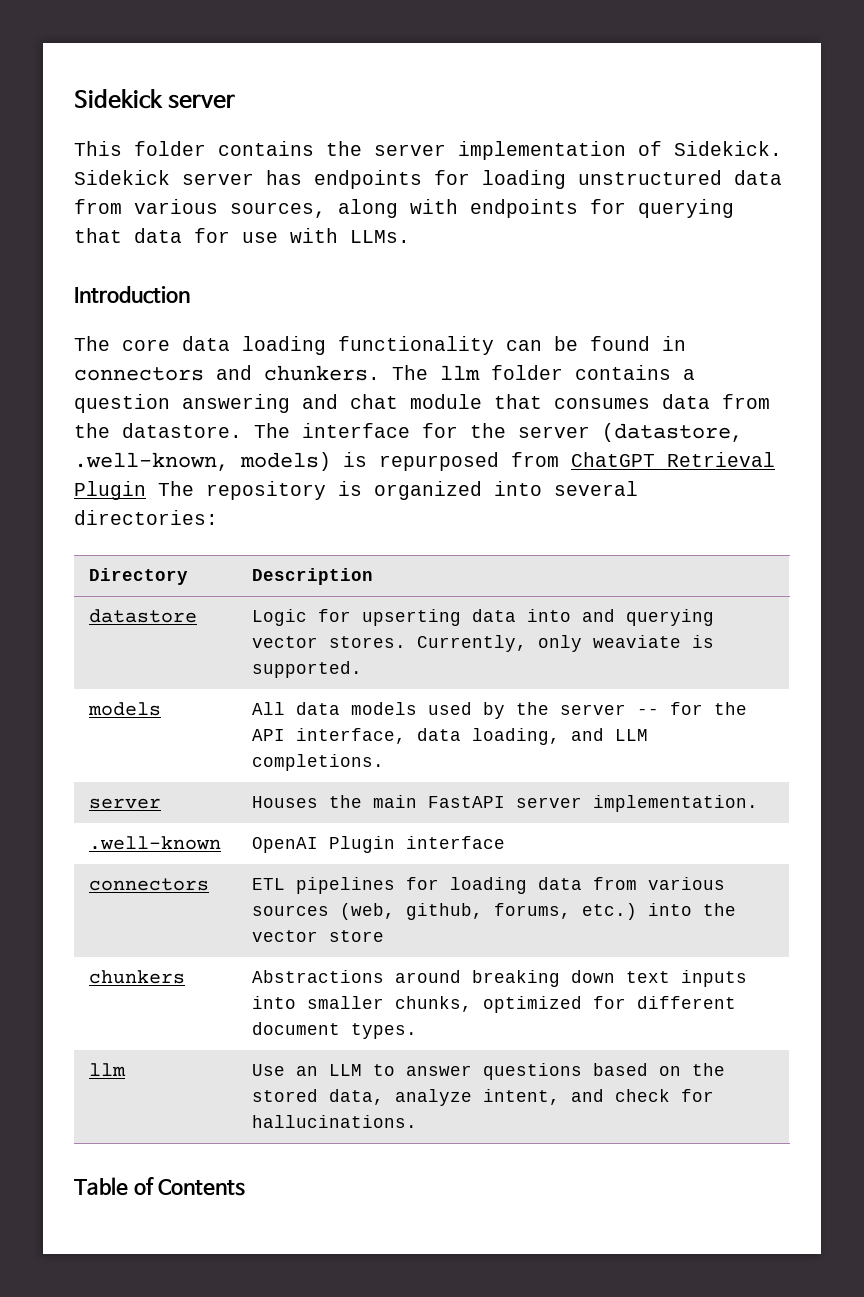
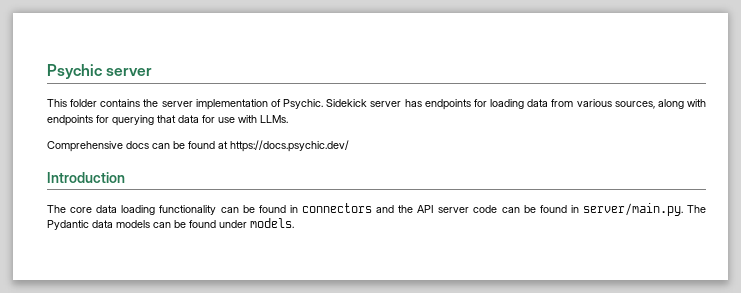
[74,89,163,109] Sidekick -> [47,64,102,79] Psychic
[674,141,782,156] Sidekick. -> [283,99,324,109] Psychic.
[578,170,722,185] unstructured -> (525, 104) none
(410, 236) none -> [47,140,349,152] // Comprehensive docs can be found at https://docs.psychic.dev/
[264,365,695,381] [74,394,770,413] [74,423,743,442] [74,452,775,471] [74,481,638,500] [74,510,218,525] [89,568,189,585] [252,568,374,585] [89,609,198,623] [252,609,715,626] [252,635,715,652] [252,661,363,678] [88,702,162,716] [252,702,748,719] [252,728,649,745] [252,754,385,771] [89,798,162,809] [252,795,759,812] [89,836,222,850] [252,836,506,853] [89,878,210,891] [252,877,726,894] [252,903,737,920] [252,930,385,942] [89,970,186,984] [252,970,748,987] [252,996,737,1013] [252,1022,418,1039] [89,1063,127,1076] [252,1063,726,1080] [252,1089,715,1106] [252,1115,418,1128] [74,1177,246,1196] chunkers. The llm folder contains a question answering and chat module that consumes data from the datastore. The interface for the server (datastore, .well-known, models) is repurposed from ChatGPT Retrieval Plugin The repository is organized into several directories: // Directory | Description // datastore | Logic for upserting data into and querying vector stores. Currently, only weaviate is supported. // models | All data models used by the server -- for the API interface, data loading, and LLM completions. // server | Houses the main FastAPI server implementation. // .well-known | OpenAI Plugin interface // connectors | ETL pipelines for loading data from various sources (web, github, forums, etc.) into the vector store // chunkers | Abstractions around breaking down text inputs into smaller chunks, optimized for different document types. // llm | Use an LLM to answer questions based on the stored data, analyze intent, and check for hallucinations. // Table of Contents -> [398,203,707,216] [47,218,294,230] the API server code can be found in server/main.py. The Pydantic data models can be found under models.

